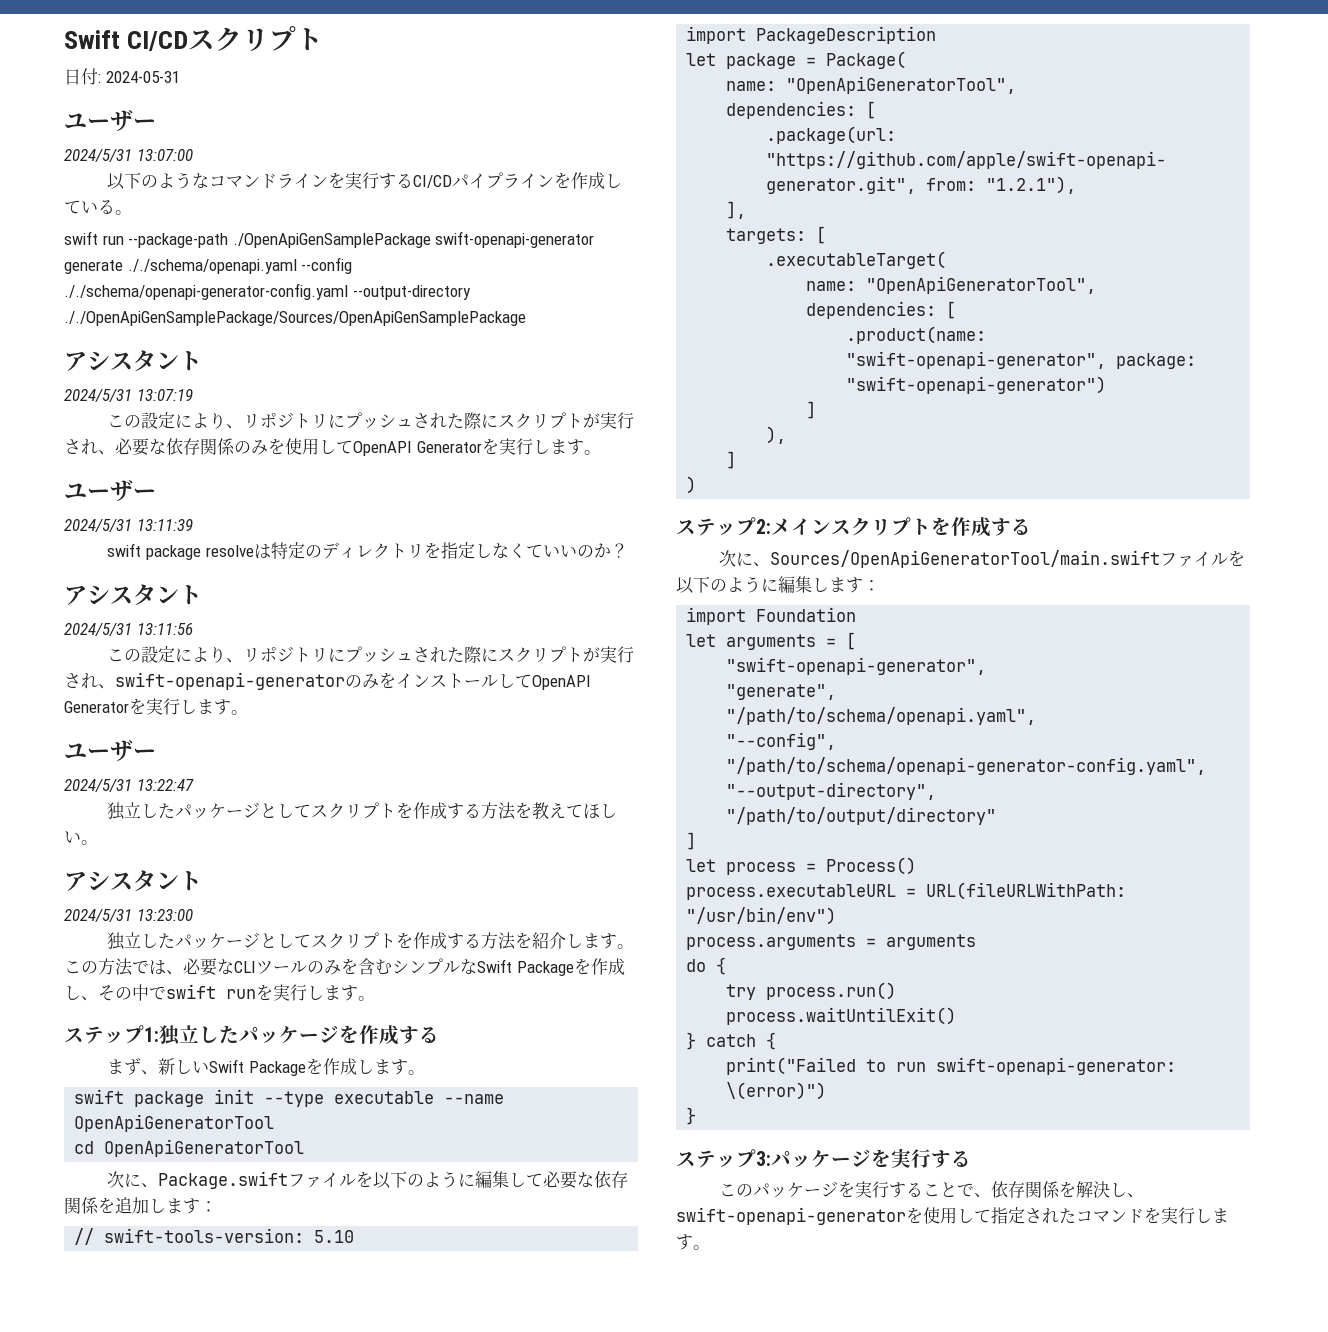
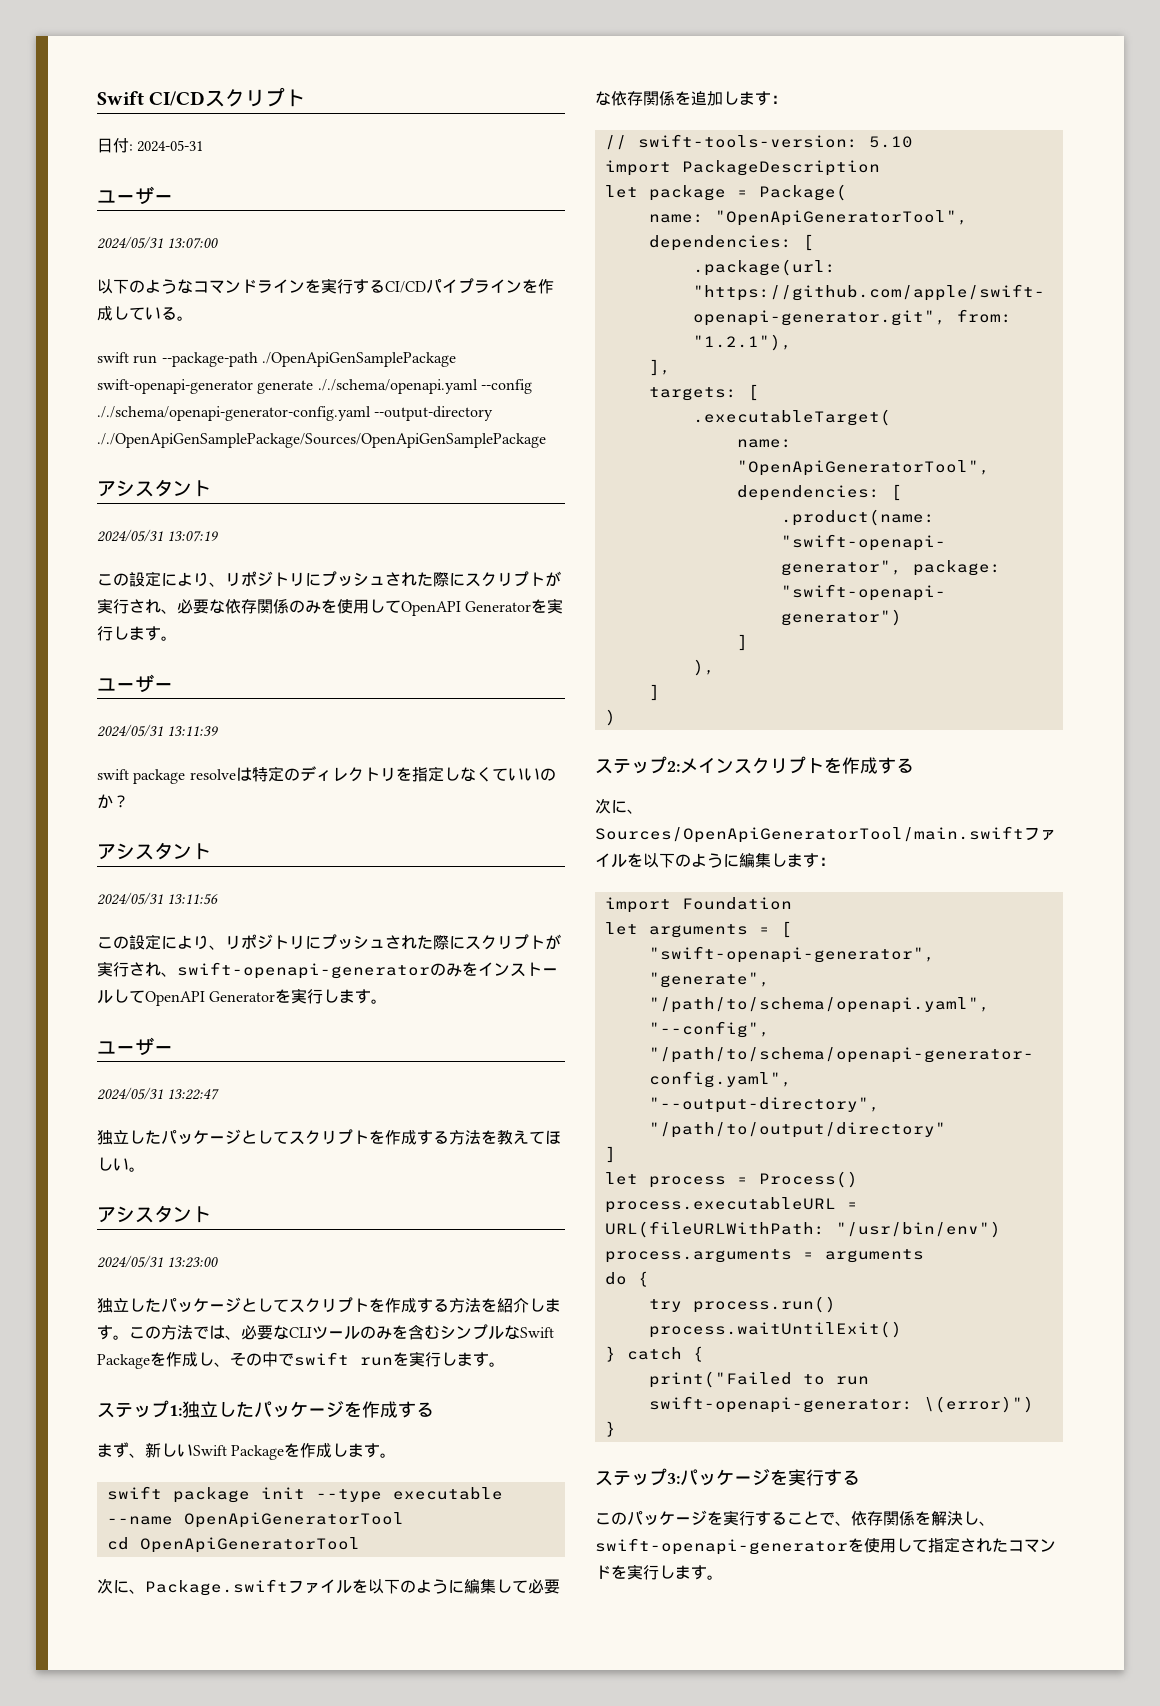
[64,149,132,162] 2024/5/31 -> [97,236,163,249] 2024/05/31
[64,389,132,402] 2024/5/31 -> [97,529,163,542] 2024/05/31
[64,519,132,532] 2024/5/31 -> [97,724,163,737] 2024/05/31
[64,623,132,636] 2024/5/31 -> [97,892,163,905] 2024/05/31
[64,779,132,792] 2024/5/31 -> [97,1087,163,1100] 2024/05/31
[64,909,132,922] 2024/5/31 -> [97,1255,163,1268] 2024/05/31

